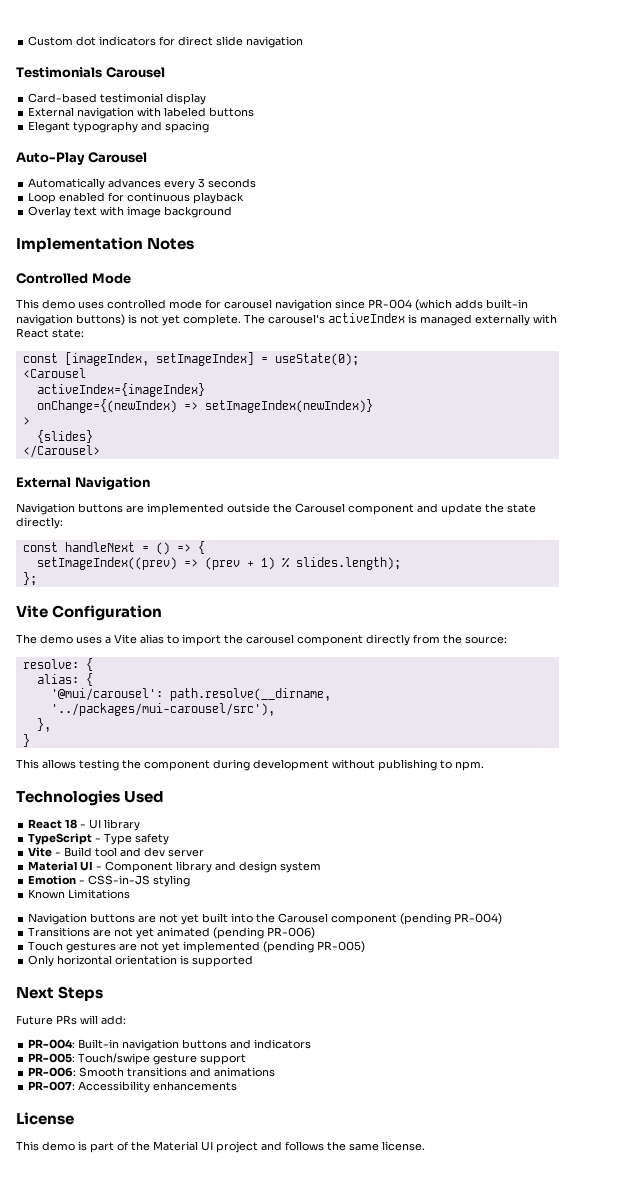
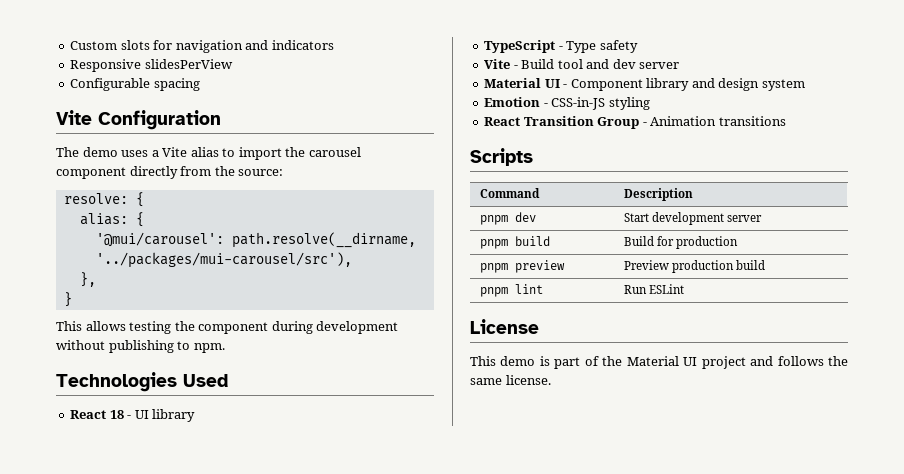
[76,36,304,48] [16,67,165,78] [28,93,207,105] [28,107,255,119] [28,121,210,133] [16,152,147,165] [28,178,257,190] [28,192,245,204] [28,206,233,218] [16,237,195,252] [16,273,131,284] [16,299,528,311] [16,313,557,326] [16,328,84,338] [22,352,359,366] [22,368,86,378] [36,383,205,397] [36,399,373,413] [22,417,30,425] [36,430,93,443] [22,445,100,458] [16,477,150,490] [16,503,536,515] [16,517,63,529] [22,541,205,555] [36,557,401,570] [22,572,37,586] dot indicators for direct slide navigation // Testimonials Carousel // Card-based testimonial display // External navigation with labeled buttons // Elegant typography and spacing // Auto-Play Carousel // Automatically advances every 3 seconds // Loop enabled for continuous playback // Overlay text with image background // Implementation Notes // Controlled Mode // This demo uses controlled mode for carousel navigation since PR-004 (which adds built-in navigation buttons) is not yet complete. The carousel's activeIndex is managed externally with React state: // const [imageIndex, setImageIndex] = useState(0); // <Carousel // activeIndex={imageIndex} // onChange={(newIndex) => setImageIndex(newIndex)} // > // {slides} // </Carousel> // External Navigation // Navigation buttons are implemented outside the Carousel component and update the state directly: // const handleNext = () => { // setImageIndex((prev) => (prev + 1) % slides.length); // }; -> [120,40,334,53] [70,59,233,72] [70,78,200,91] slots for navigation and indicators // Responsive slidesPerView // Configurable spacing
[28,889,131,899] [28,913,503,925] [28,927,316,939] [28,941,366,953] [28,955,254,967] [16,986,104,1001] [16,1015,126,1025] [28,1039,312,1051] [28,1053,247,1065] [28,1067,276,1077] [28,1081,238,1093] Known Limitations // Navigation buttons are not yet built into the Carousel component (pending PR-004) // Transitions are not yet animated (pending PR-006) // Touch gestures are not yet implemented (pending PR-005) // Only horizontal orientation is supported // Next Steps // Future PRs will add: // PR-004: Built-in navigation buttons and indicators // PR-005: Touch/swipe gesture support // PR-006: Smooth transitions and animations // PR-007: Accessibility enhancements -> [484,116,786,129] [470,148,533,166] [479,188,540,198] [623,188,693,201] [479,212,536,225] [623,212,762,225] [479,236,550,249] [623,236,738,249] [479,260,565,273] [623,260,765,273] [479,284,543,297] [623,284,684,294] React Transition Group - Animation transitions // Scripts // Command | Description // pnpm dev | Start development server // pnpm build | Build for production // pnpm preview | Preview production build // pnpm lint | Run ESLint

